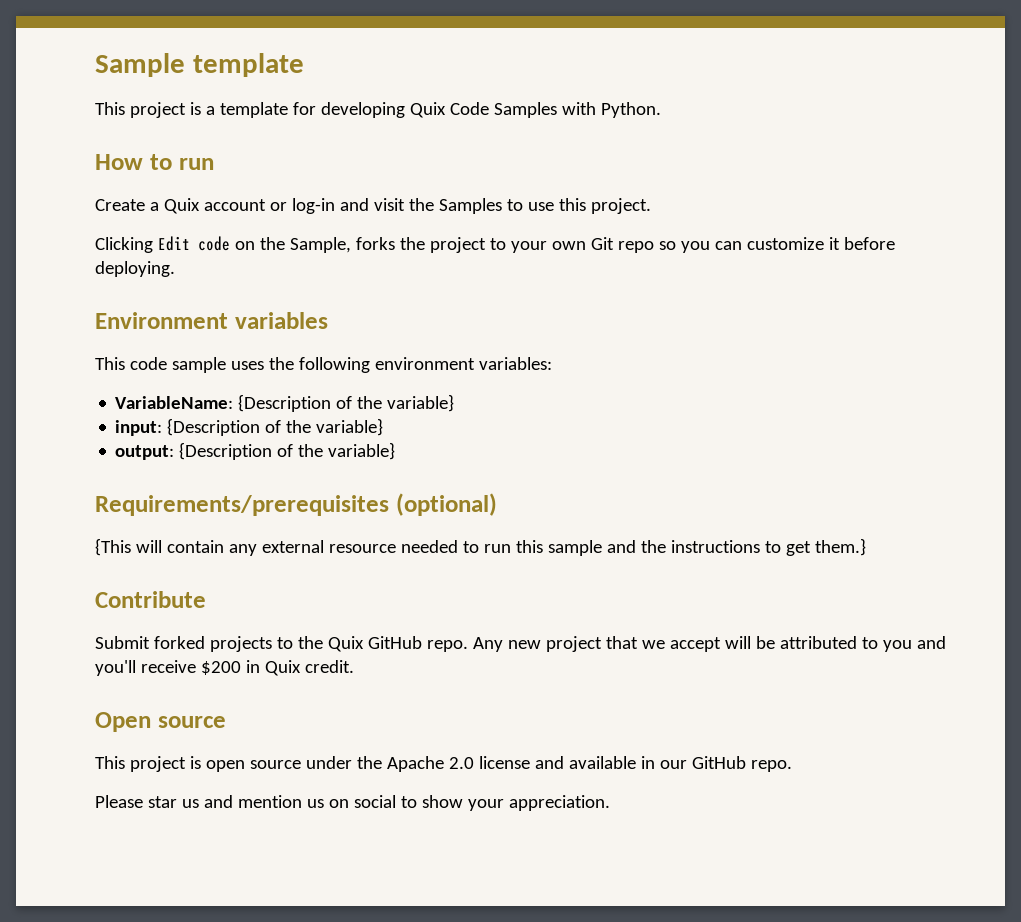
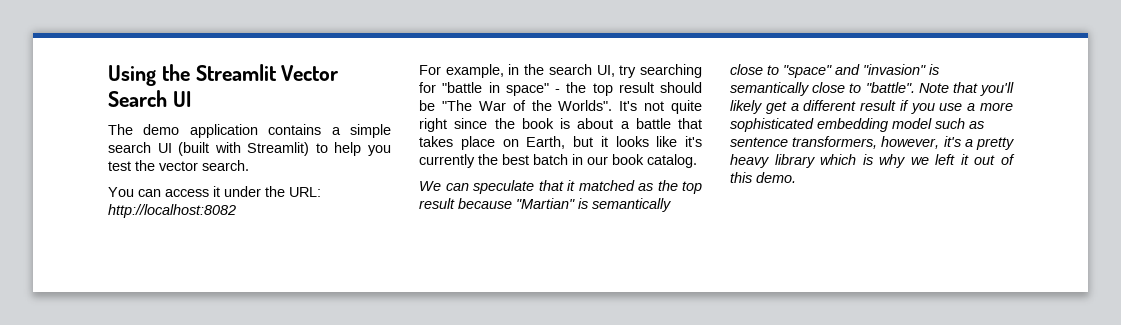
[95,53,304,77] [95,102,661,118] [95,154,214,170] [95,198,651,214] [95,236,895,253] [95,261,175,277] [95,312,328,329] [95,357,552,373] [115,394,455,412] [115,418,384,436] [115,442,396,460] [95,493,497,516] [95,538,866,556] [95,591,206,608] [95,636,946,652] [95,660,354,676] [95,712,226,732] [95,756,792,772] [95,795,610,811] Sample template // This project is a template for developing Quix Code Samples with Python. // How to run // Create a Quix account or log-in and visit the Samples to use this project. // Clicking Edit code on the Sample, forks the project to your own Git repo so you can customize it before deploying. // Environment variables // This code sample uses the following environment variables: // VariableName: {Description of the variable} // input: {Description of the variable} // output: {Description of the variable} // Requirements/prerequisites (optional) // {This will contain any external resource needed to run this sample and the instructions to get them.} // Contribute // Submit forked projects to the Quix GitHub repo. Any new project that we accept will be attributed to you and you'll receive $200 in Quix credit. // Open source // This project is open source under the Apache 2.0 license and available in our GitHub repo. // Please star us and mention us on social to show your appreciation. -> [108,64,339,86] [108,90,191,107] [108,124,391,138] [108,142,392,156] [108,160,249,171] [108,186,321,197] [108,204,236,218] [419,64,702,78] [419,82,702,96] [419,100,702,114] [419,118,702,132] [419,136,702,150] [419,154,697,168] [419,180,702,194] [419,198,671,212] [730,64,939,78] [730,82,1014,96] [730,100,1013,114] [730,118,984,132] [730,136,1014,150] [730,154,1015,168] [730,172,796,183] Using the Streamlit Vector Search UI // The demo application contains a simple search UI (built with Streamlit) to help you test the vector search. // You can access it under the URL: http://localhost:8082 // For example, in the search UI, try searching for "battle in space" - the top result should be "The War of the Worlds". It's not quite right since the book is about a battle that takes place on Earth, but it looks like it's currently the best batch in our book catalog. // We can speculate that it matched as the top result because "Martian" is semantically close to "space" and "invasion" is semantically close to "battle". Note that you'll likely get a different result if you use a more sophisticated embedding model such as sentence transformers, however, it's a pretty heavy library which is why we left it out of this demo.

